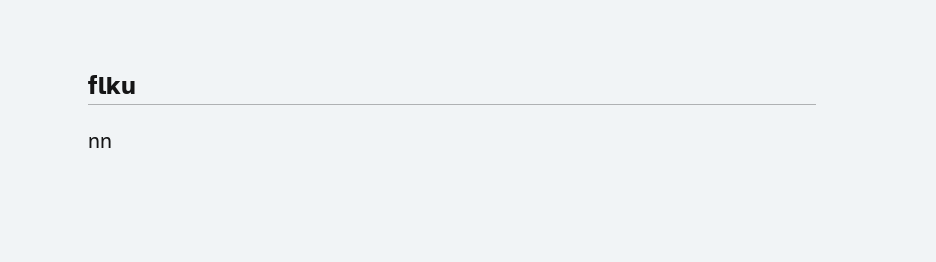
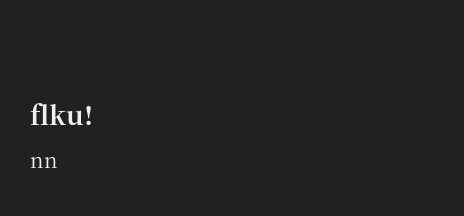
[88,75,136,94] flku -> [30,103,93,125] flku!

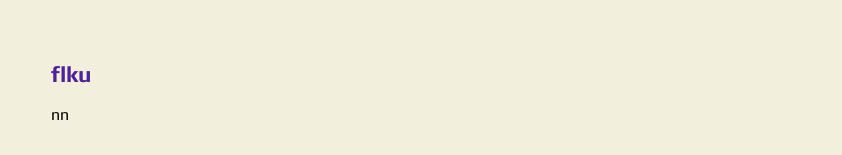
[30,103,93,125] flku! -> [51,66,91,83] flku

